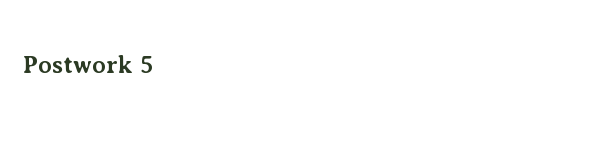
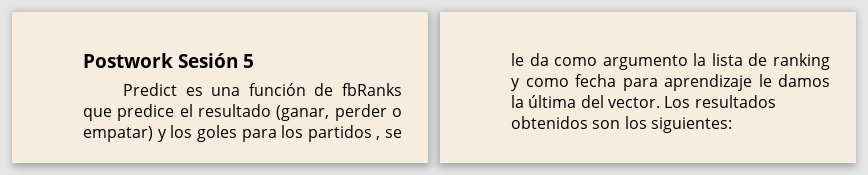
(133, 64) none -> [178,53,238,68] Sesión
(153, 64) none -> [123,83,402,96] [83,104,402,121] [83,125,402,142] [511,53,830,70] [511,74,830,91] [511,95,776,108] [511,116,732,133] // Predict es una función de fbRanks que predice el resultado (ganar, perder o empatar) y los goles para los partidos , se le da como argumento la lista de ranking y como fecha para aprendizaje le damos la última del vector. Los resultados obtenidos son los siguientes:

